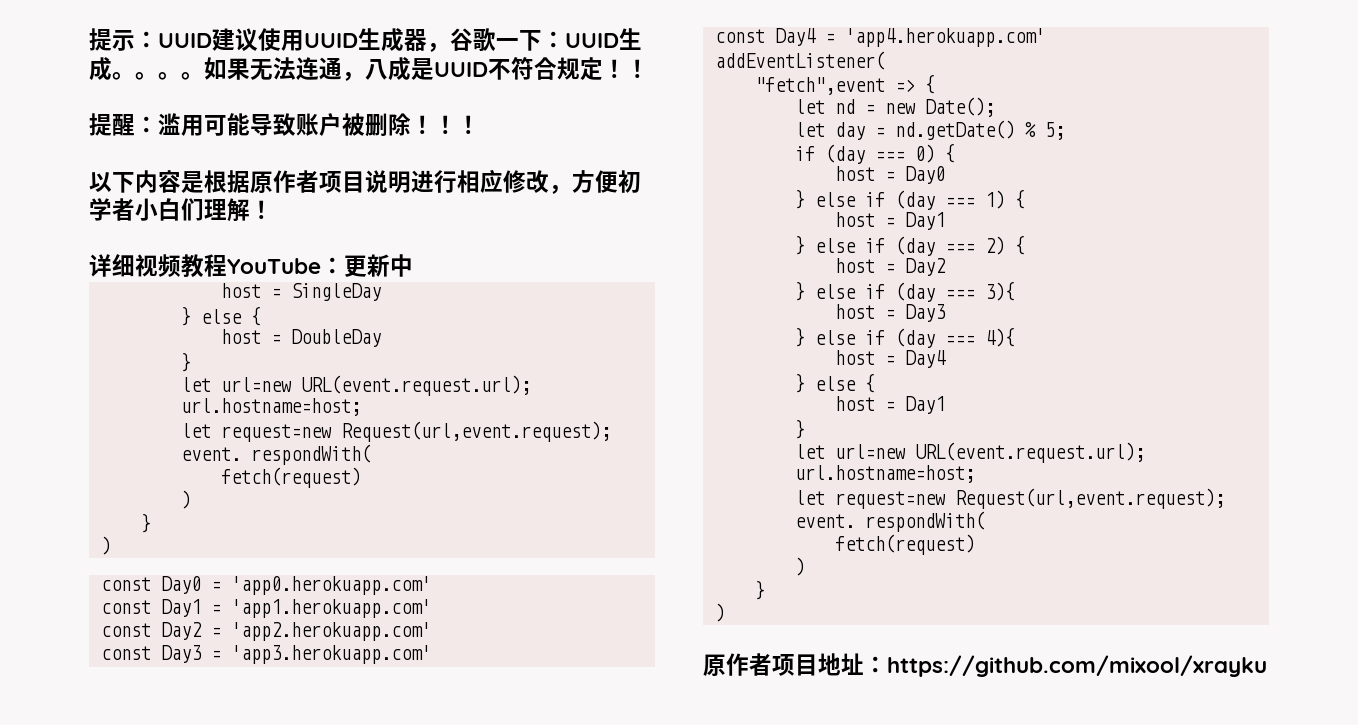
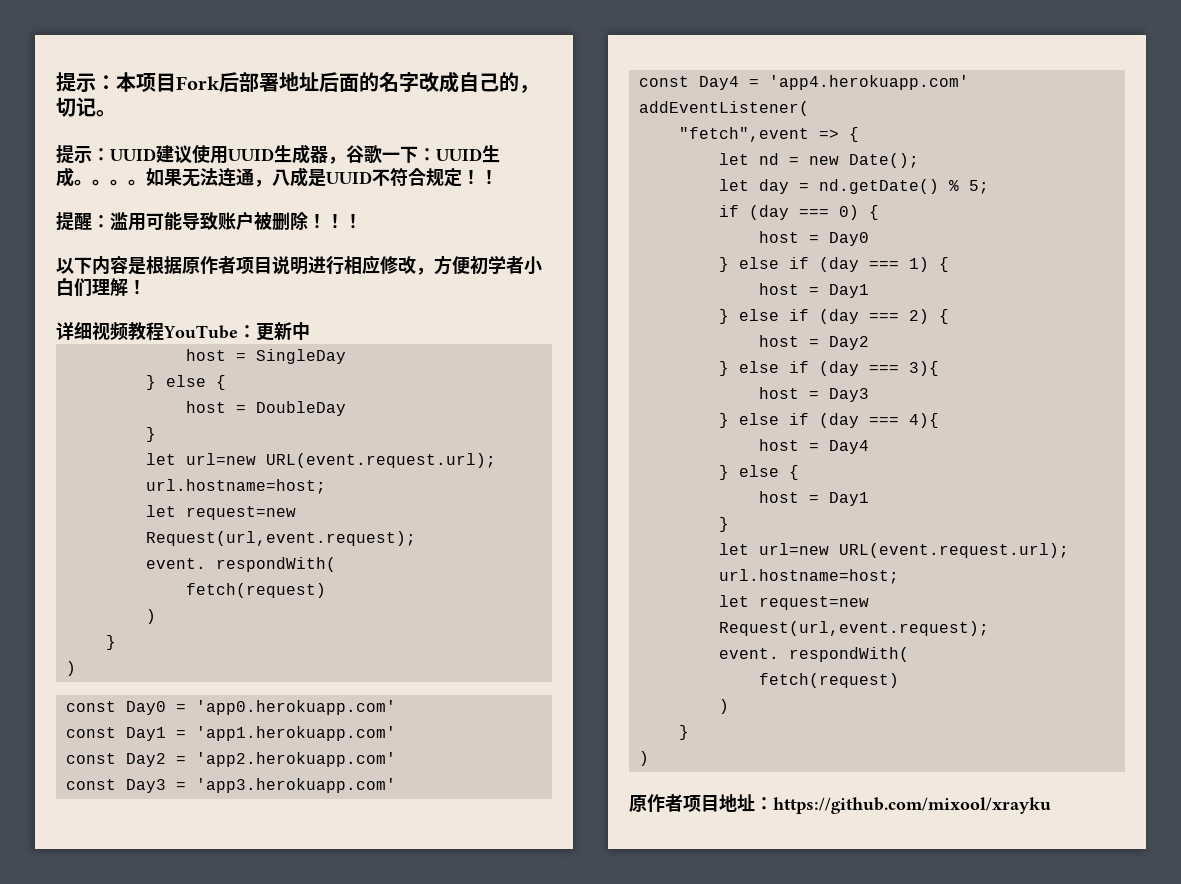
[89,28,158,51] 提示： -> [56,71,539,93] [56,97,116,117] [56,144,110,164] 提示：本项目Fork后部署地址后面的名字改成自己的，切记。 // 提示：

